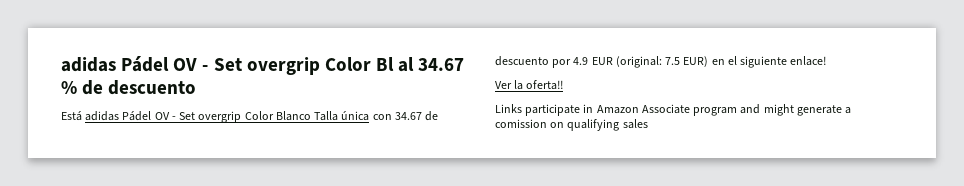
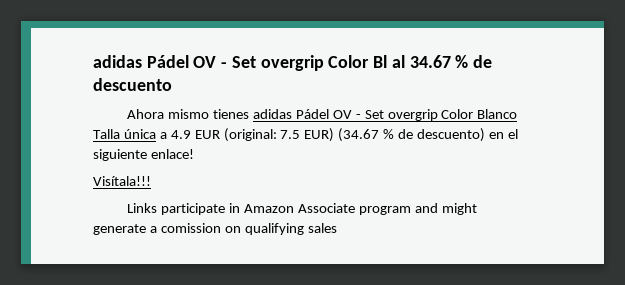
[61,111,82,121] Está -> [127,109,250,119] Ahora mismo tienes
[372,111,439,121] [495,56,572,68] con 34.67 de descuento por -> [159,132,167,139] a
(709, 61) none -> [338,128,486,142] (34.67 % de descuento)
[495,80,564,90] Ver la oferta!! -> [93,176,151,186] Visítala!!!

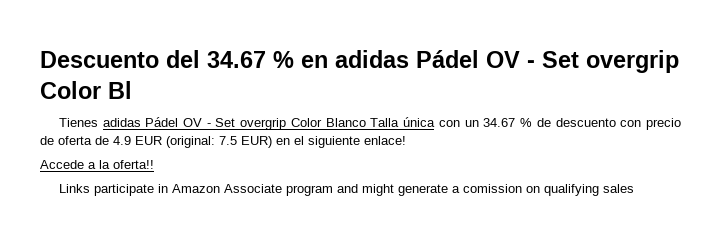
(93, 61) none -> [40,50,328,68] Descuento del 34.67 % en
[391,55,492,68] [93,78,172,91] [127,109,250,119] al 34.67 % de descuento // Ahora mismo tienes -> [58,118,98,127] // Tienes
[159,132,167,139] a -> [438,118,681,130] [40,136,109,145] con un 34.67 % de descuento con precio de oferta de
[338,128,486,142] (34.67 % de descuento) -> (272, 142) none
[93,176,151,186] Visítala!!! -> [40,160,154,169] Accede a la oferta!!

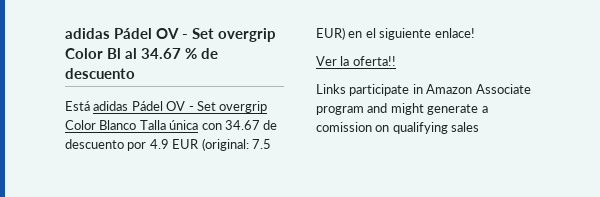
[40,50,328,68] Descuento del 34.67 % en -> (65, 33) none
[58,118,98,127] // Tienes -> [125,48,219,59] [65,68,135,79] [65,101,90,111] al 34.67 % de descuento // Está
[464,118,681,130] [40,136,109,145] un 34.67 % de descuento con precio de oferta de -> [224,120,278,130] [65,139,147,151] 34.67 de descuento por
[40,160,96,169] Accede a -> [316,56,337,66] Ver

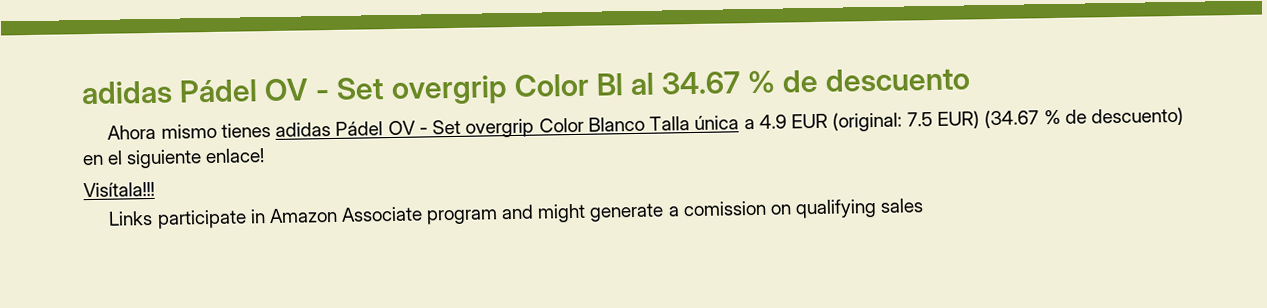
[65,101,90,111] Está -> [107,123,271,140] Ahora mismo tienes
[201,120,278,130] [65,139,147,151] con 34.67 de descuento por -> [743,118,755,130] a
(345, 33) none -> [984,106,1184,129] (34.67 % de descuento)
[316,56,396,66] Ver la oferta!! -> [83,181,155,198] Visítala!!!

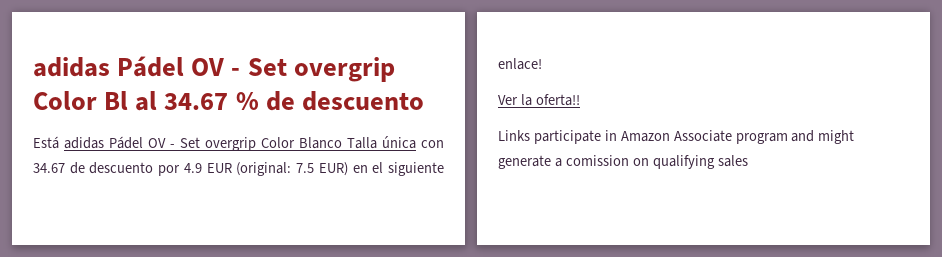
[107,123,271,140] Ahora mismo tienes -> [33,136,59,149] Está
[743,118,755,130] a -> [421,140,444,148] [33,162,181,176] con 34.67 de descuento por
[984,106,1184,129] (34.67 % de descuento) -> (348, 169) none
[83,181,155,198] Visítala!!! -> [498,94,580,106] Ver la oferta!!

